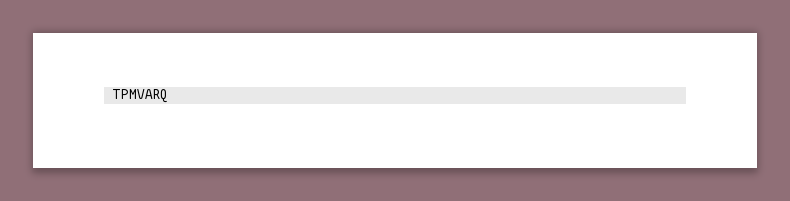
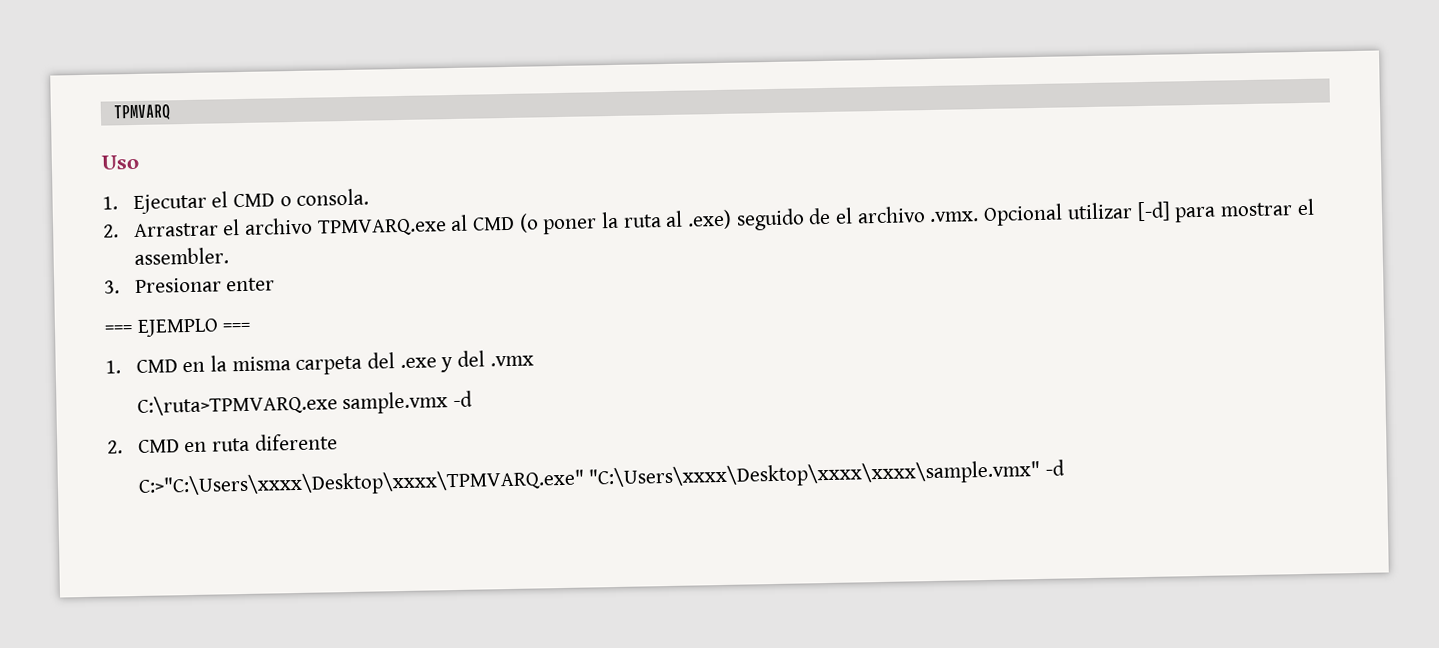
(168, 96) none -> [101,154,139,170] [102,188,370,215] [103,198,1315,238] [133,247,229,266] [104,277,276,294] [104,318,252,337] [105,350,534,375] [136,390,474,417] [107,433,338,454] [137,459,1066,498] // Uso // 1. Ejecutar el CMD o consola. // 2. Arrastrar el archivo TPMVARQ.exe al CMD (o poner la ruta al .exe) seguido de el archivo .vmx. Opcional utilizar [-d] para mostrar el assembler. // 3. Presionar enter // === EJEMPLO === // 1. CMD en la misma carpeta del .exe y del .vmx // C:\ruta>TPMVARQ.exe sample.vmx -d // 2. CMD en ruta diferente // C:>"C:\Users\xxxx\Desktop\xxxx\TPMVARQ.exe" "C:\Users\xxxx\Desktop\xxxx\xxxx\sample.vmx" -d

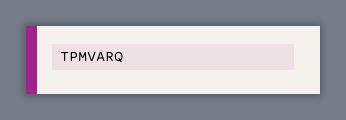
[101,154,139,170] [102,188,370,215] [103,198,1315,238] [133,247,229,266] [104,277,276,294] [104,318,252,337] [105,350,534,375] [136,390,474,417] [107,433,338,454] [137,459,1066,498] // Uso // 1. Ejecutar el CMD o consola. // 2. Arrastrar el archivo TPMVARQ.exe al CMD (o poner la ruta al .exe) seguido de el archivo .vmx. Opcional utilizar [-d] para mostrar el assembler. // 3. Presionar enter // === EJEMPLO === // 1. CMD en la misma carpeta del .exe y del .vmx // C:\ruta>TPMVARQ.exe sample.vmx -d // 2. CMD en ruta diferente // C:>"C:\Users\xxxx\Desktop\xxxx\TPMVARQ.exe" "C:\Users\xxxx\Desktop\xxxx\xxxx\sample.vmx" -d -> (123, 57) none

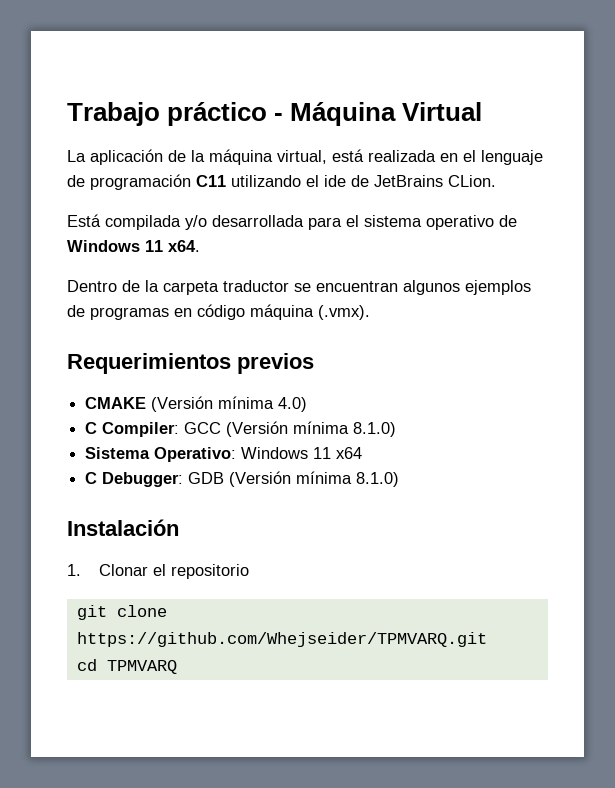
(59, 57) none -> [67,102,483,126] [67,149,543,165] [67,174,496,190] [67,214,517,230] [67,240,200,252] [67,280,531,295] [67,304,370,320] [67,353,314,374] [85,396,308,412] [85,421,397,437] [85,447,363,462] [85,471,400,487] [67,519,179,536] [67,564,250,579] [76,605,167,620] [76,632,487,647] [76,659,97,671] Trabajo práctico - Máquina Virtual // La aplicación de la máquina virtual, está realizada en el lenguaje de programación C11 utilizando el ide de JetBrains CLion. // Está compilada y/o desarrollada para el sistema operativo de Windows 11 x64. // Dentro de la carpeta traductor se encuentran algunos ejemplos de programas en código máquina (.vmx). // Requerimientos previos // CMAKE (Versión mínima 4.0) // C Compiler: GCC (Versión mínima 8.1.0) // Sistema Operativo: Windows 11 x64 // C Debugger: GDB (Versión mínima 8.1.0) // Instalación // 1. Clonar el repositorio // git clone https://github.com/Whejseider/TPMVARQ.git // cd

